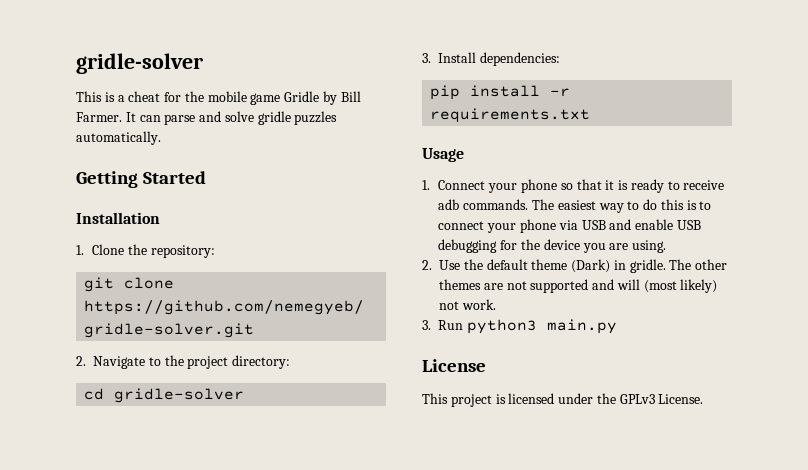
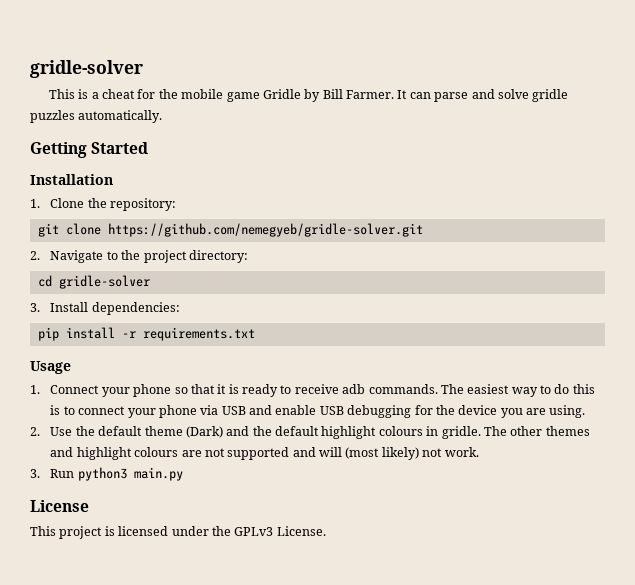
(611, 266) none -> [226,426,423,439] and the default highlight colours
(481, 284) none -> [50,447,179,460] and highlight colours

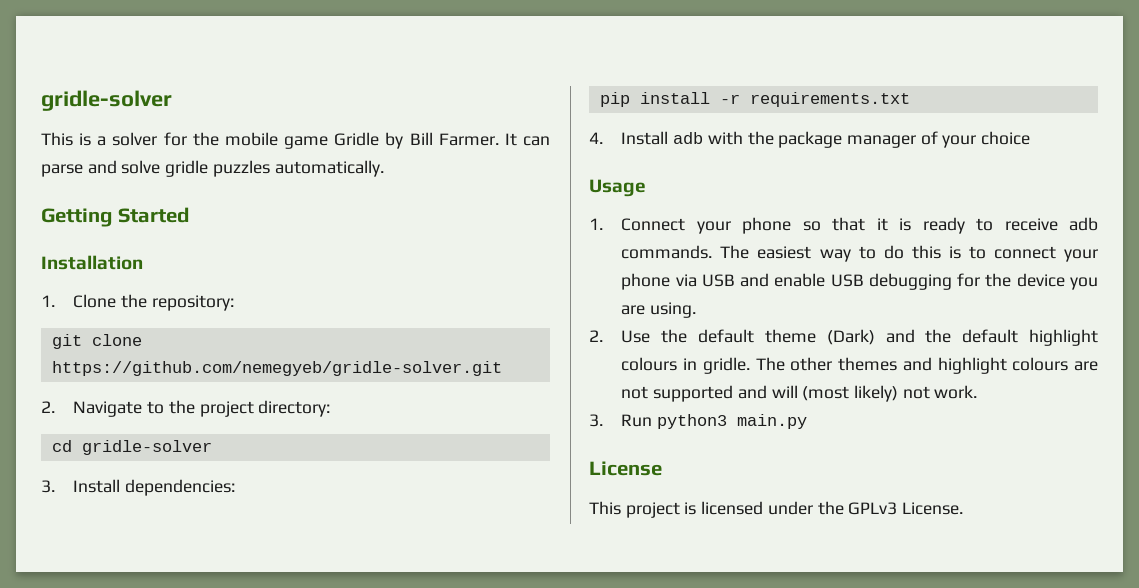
[102,89,136,99] cheat -> [112,132,158,146] solver
(255, 334) none -> [589,131,1031,148] // 4. Install adb with the package manager of your choice

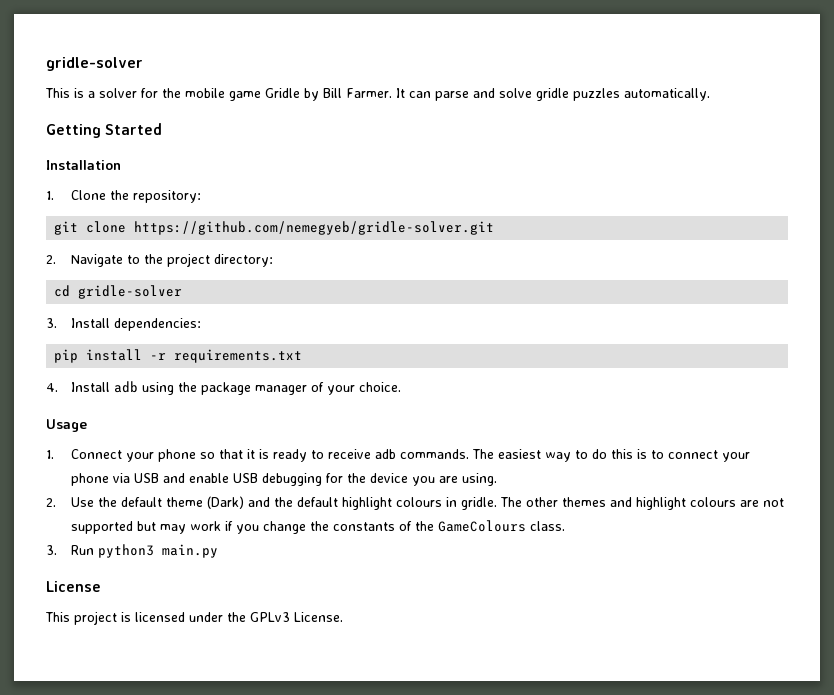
[707,131,743,145] with -> [141,382,174,395] using
[981,131,1031,145] choice -> [358,382,401,392] choice.
[737,385,978,402] and will (most likely) not work. -> [136,520,565,534] but may work if you change the constants of the GameColours class.

